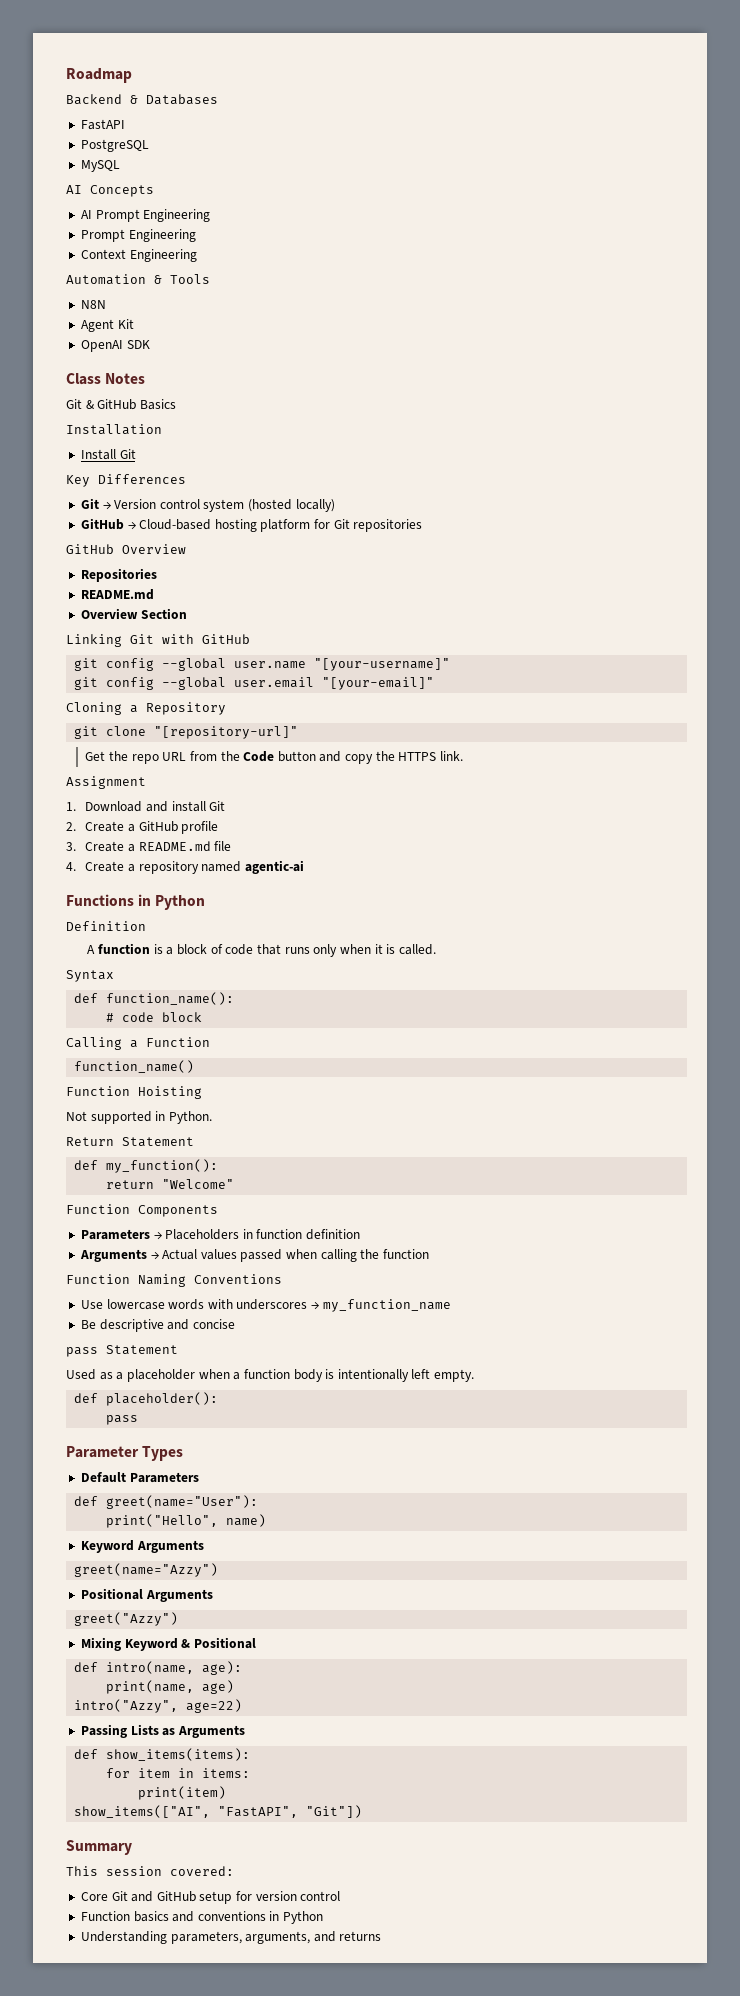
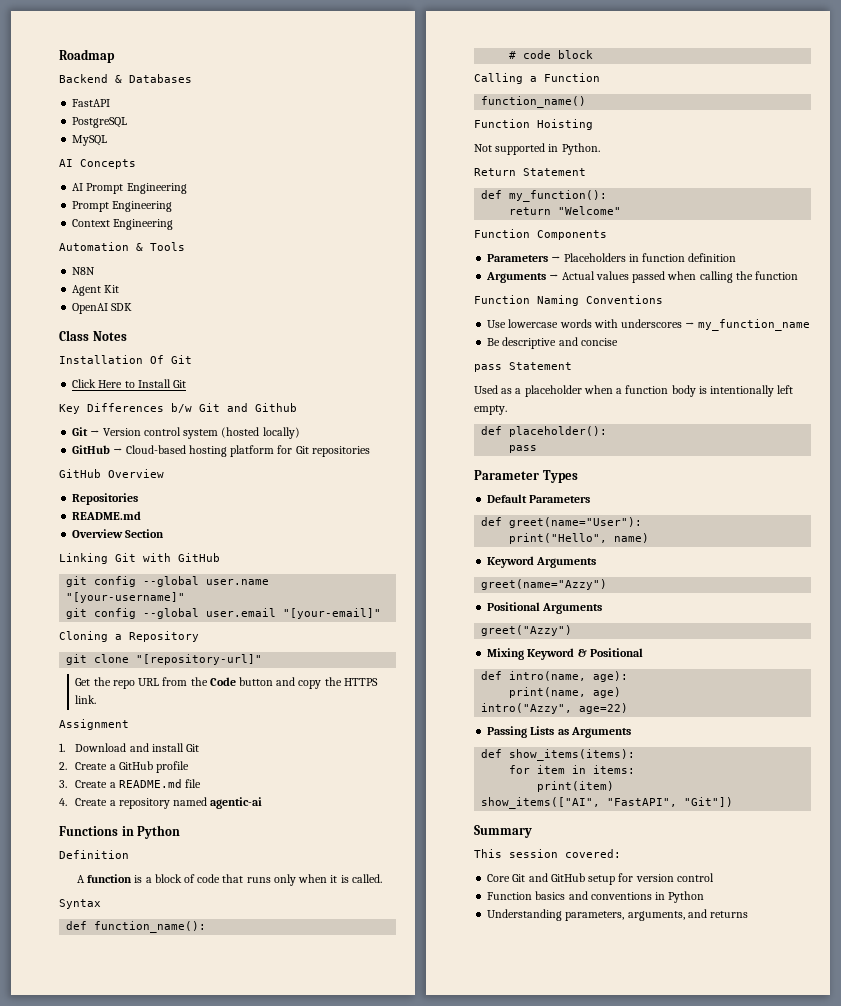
[66,399,176,410] [66,424,162,435] Git & GitHub Basics // Installation // -> [59,355,192,364] [72,379,135,388] Installation Of Git // Click Here to
(186, 479) none -> [171,403,297,413] b/w Git and Github

